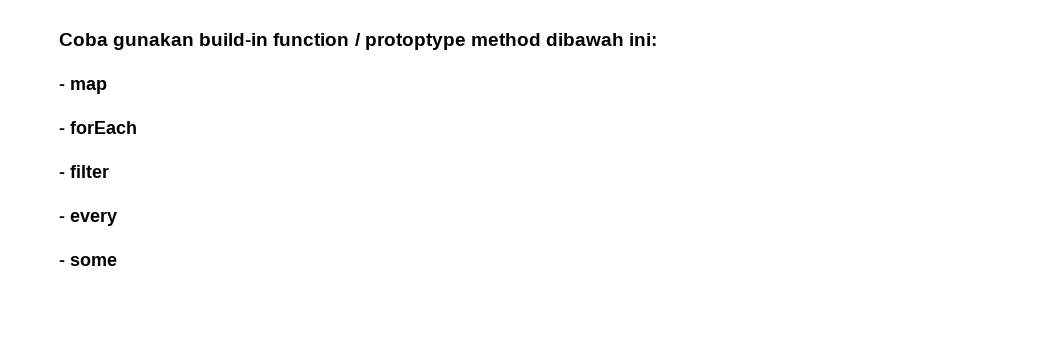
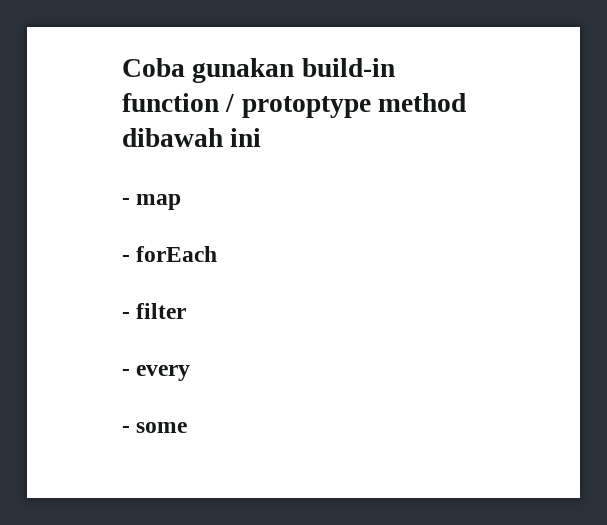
[629,33,658,46] ini: -> [230,128,262,147] ini

